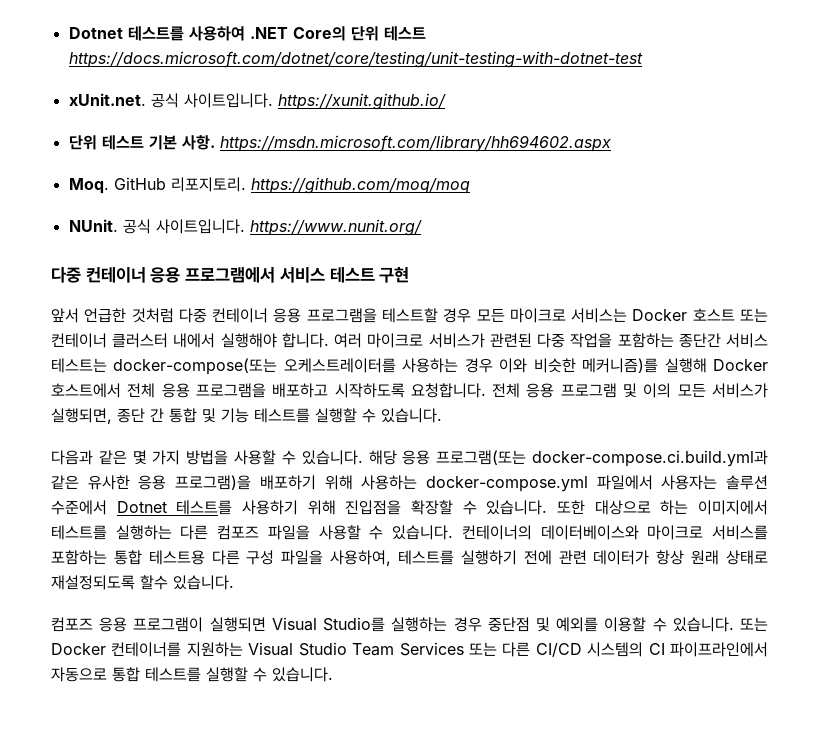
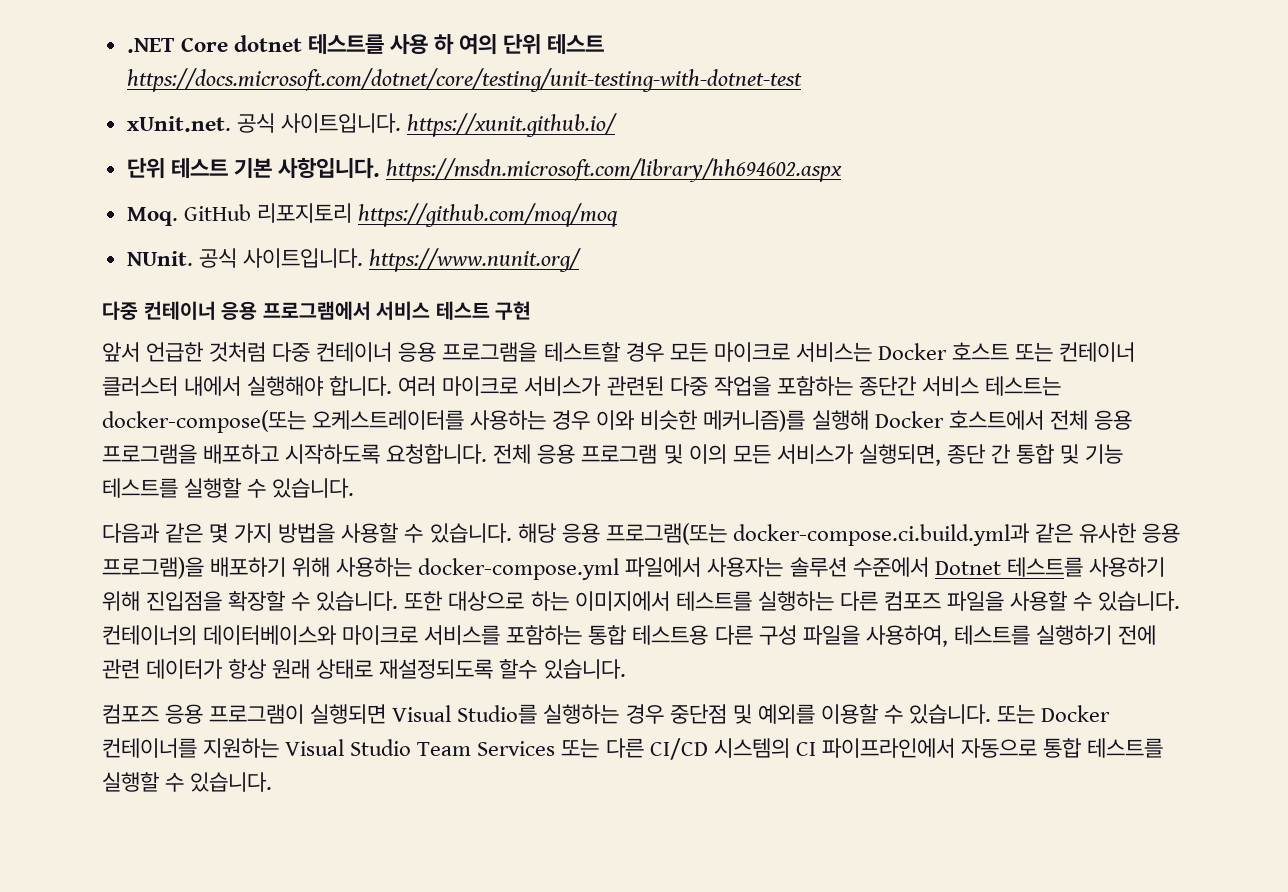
[68,26,346,41] Dotnet 테스트를 사용하여 .NET Core의 -> [126,34,498,55] .NET Core dotnet 테스트를 사용 하 여의
[181,135,215,150] 사항. -> [277,157,380,179] 사항입니다.
[170,177,246,192] 리포지토리. -> [256,203,352,223] 리포지토리

